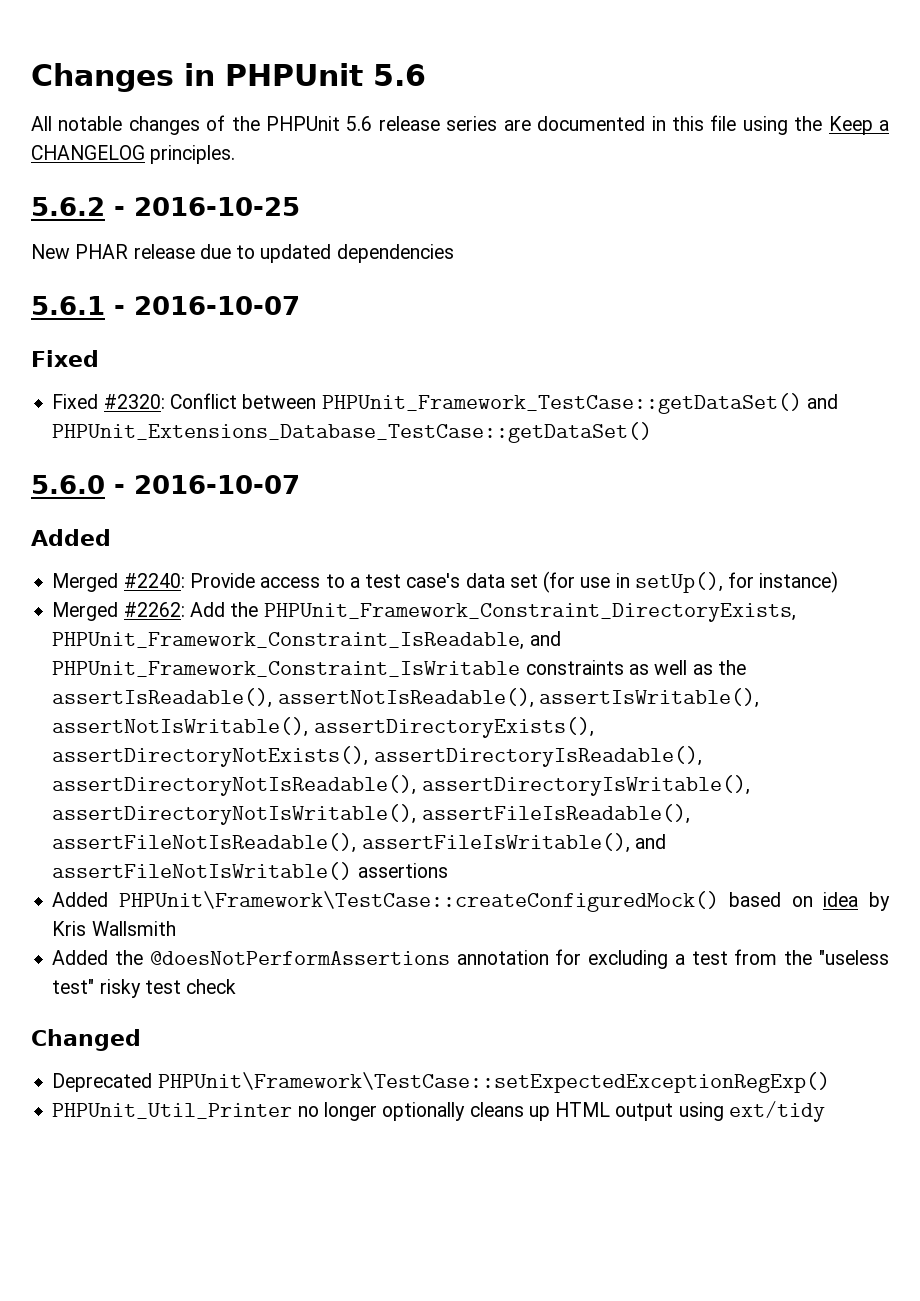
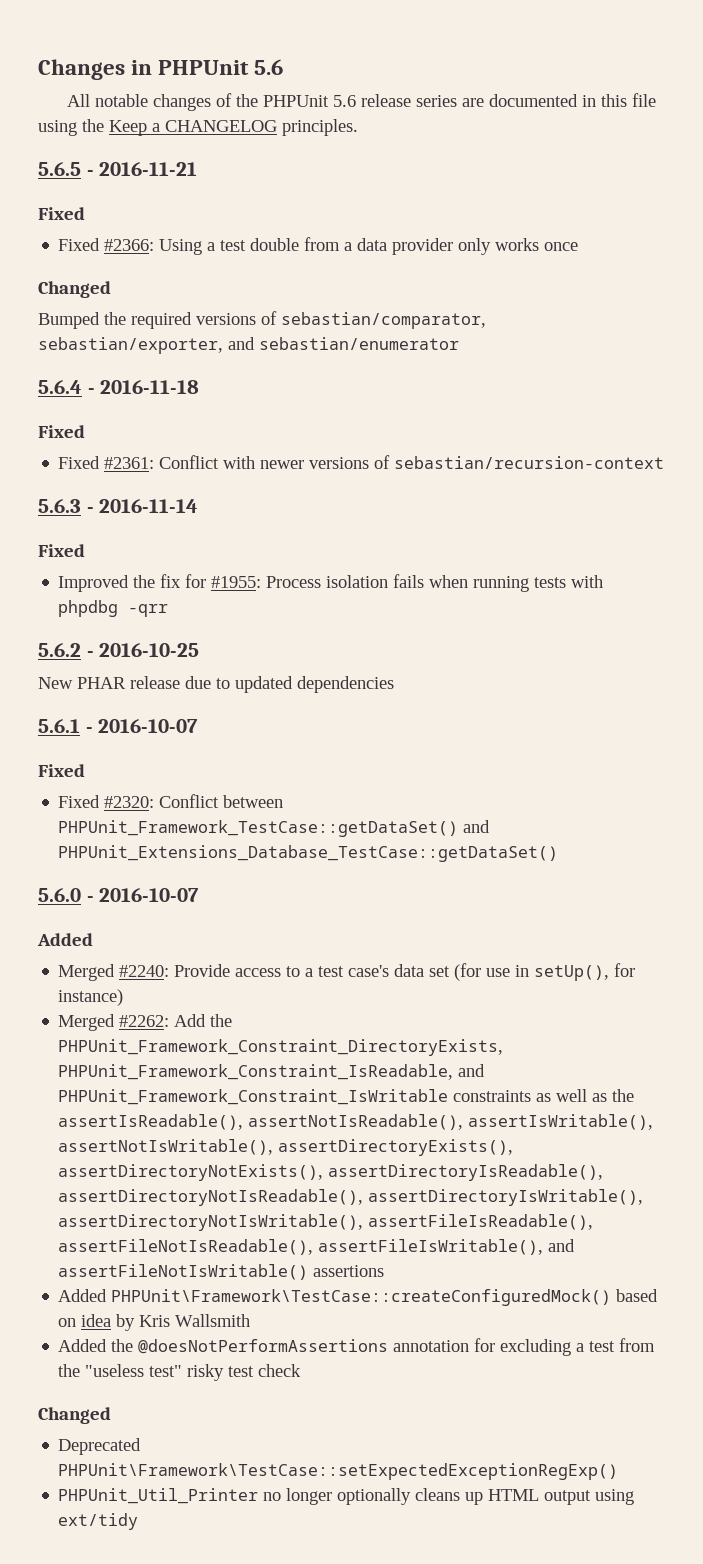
(236, 154) none -> [38,162,198,176] [38,207,85,220] [58,237,579,255] [38,281,111,298] [38,311,486,329] [38,337,459,354] [38,380,200,394] [38,425,85,438] [58,455,665,469] [38,499,199,513] [38,544,85,557] [58,574,604,592] [58,600,169,617] // 5.6.5 - 2016-11-21 // Fixed // Fixed #2366: Using a test double from a data provider only works once // Changed // Bumped the required versions of sebastian/comparator, sebastian/exporter, and sebastian/enumerator // 5.6.4 - 2016-11-18 // Fixed // Fixed #2361: Conflict with newer versions of sebastian/recursion-context // 5.6.3 - 2016-11-14 // Fixed // Improved the fix for #1955: Process isolation fails when running tests with phpdbg -qrr

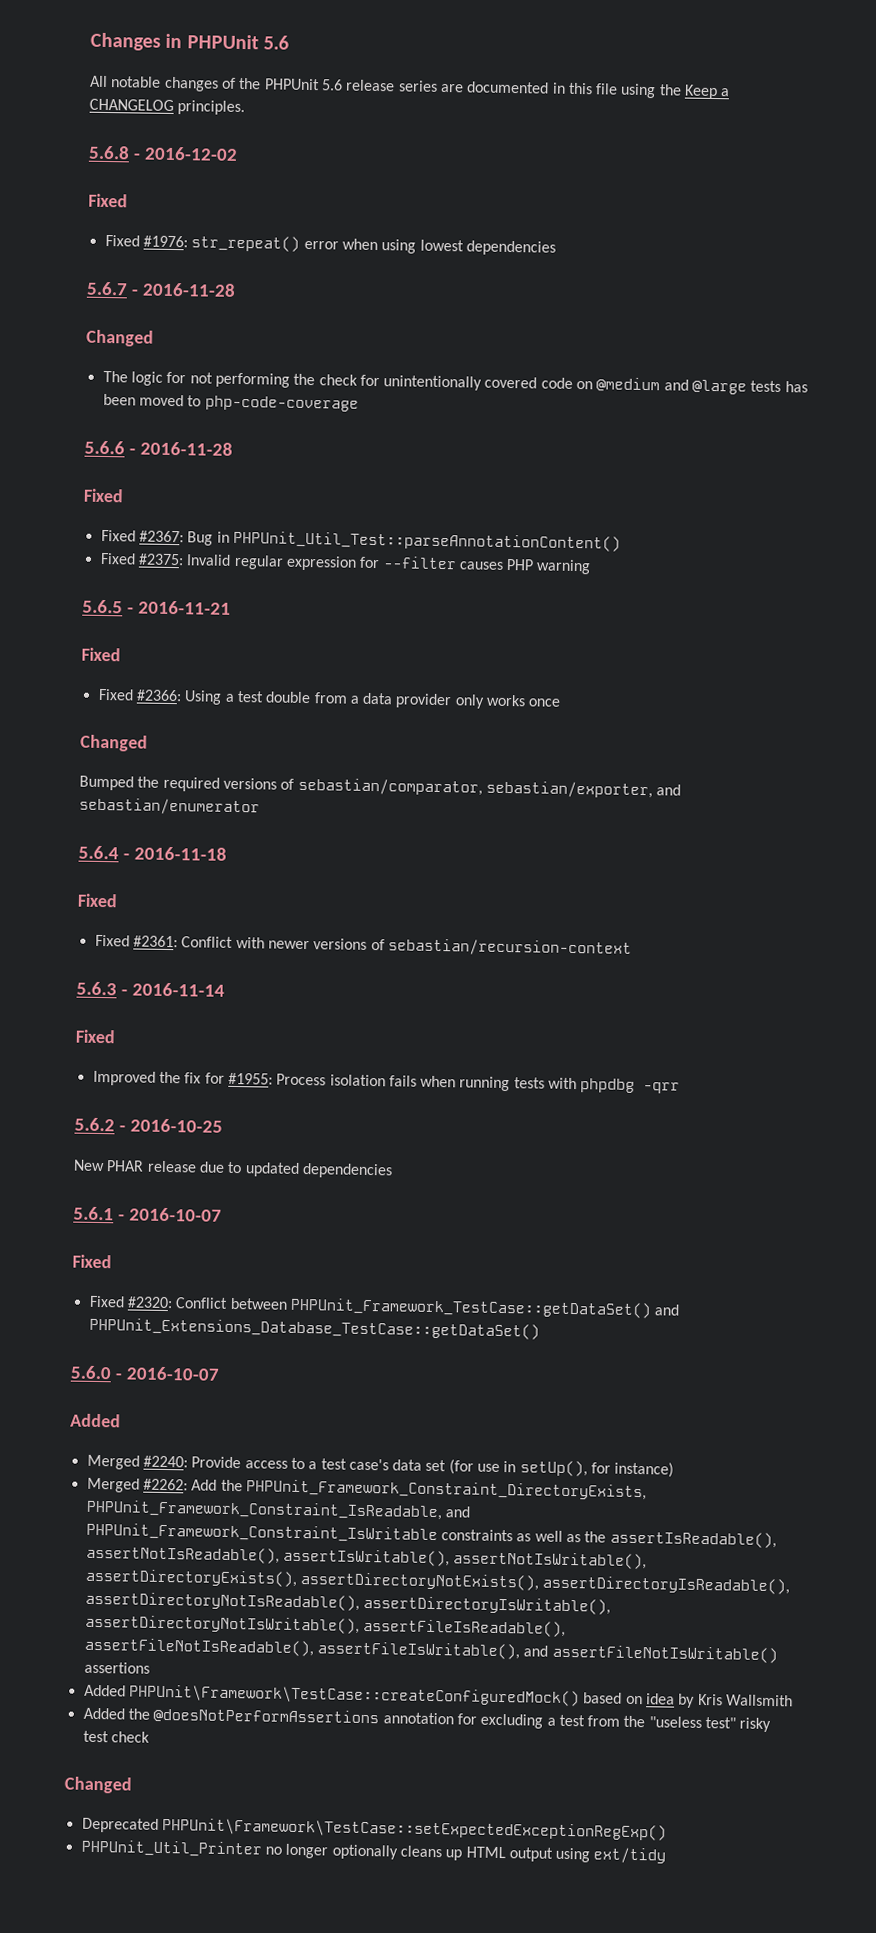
(358, 127) none -> [88,145,238,161] [88,193,128,208] [104,234,556,256] [86,281,236,297] [86,329,154,347] [102,370,808,395] [102,393,359,412] [84,440,233,456] [83,488,124,503] [100,529,621,552] [99,552,592,575] // 5.6.8 - 2016-12-02 // Fixed // Fixed #1976: str_repeat() error when using lowest dependencies // 5.6.7 - 2016-11-28 // Changed // The logic for not performing the check for unintentionally covered code on @medium and @large tests has been moved to php-code-coverage // 5.6.6 - 2016-11-28 // Fixed // Fixed #2367: Bug in PHPUnit_Util_Test::parseAnnotationContent() // Fixed #2375: Invalid regular expression for --filter causes PHP warning

